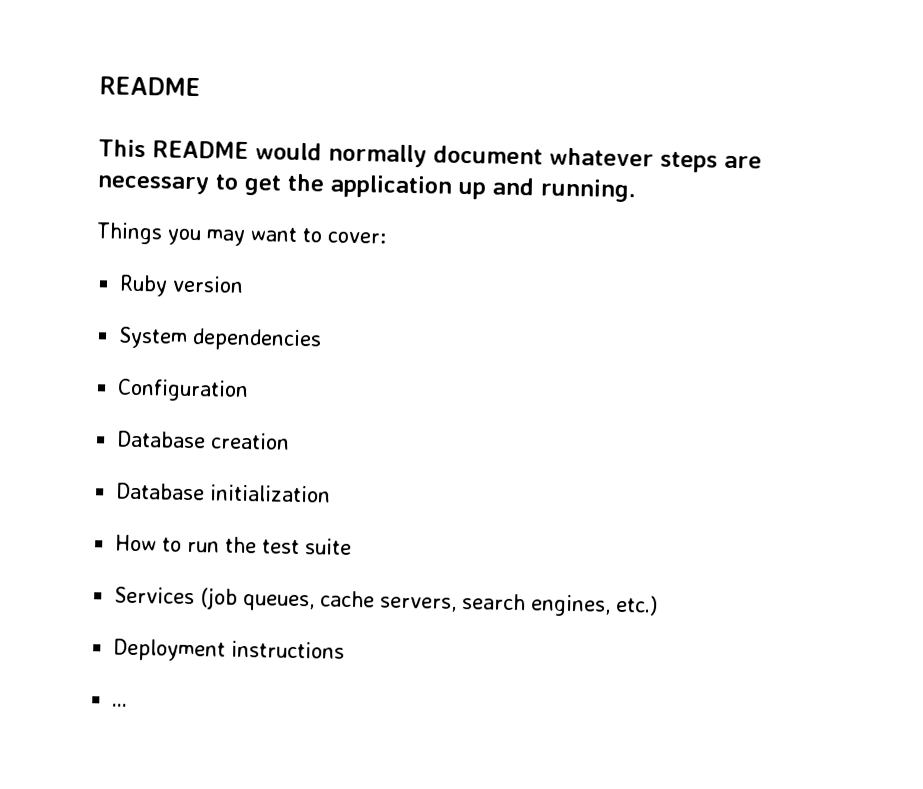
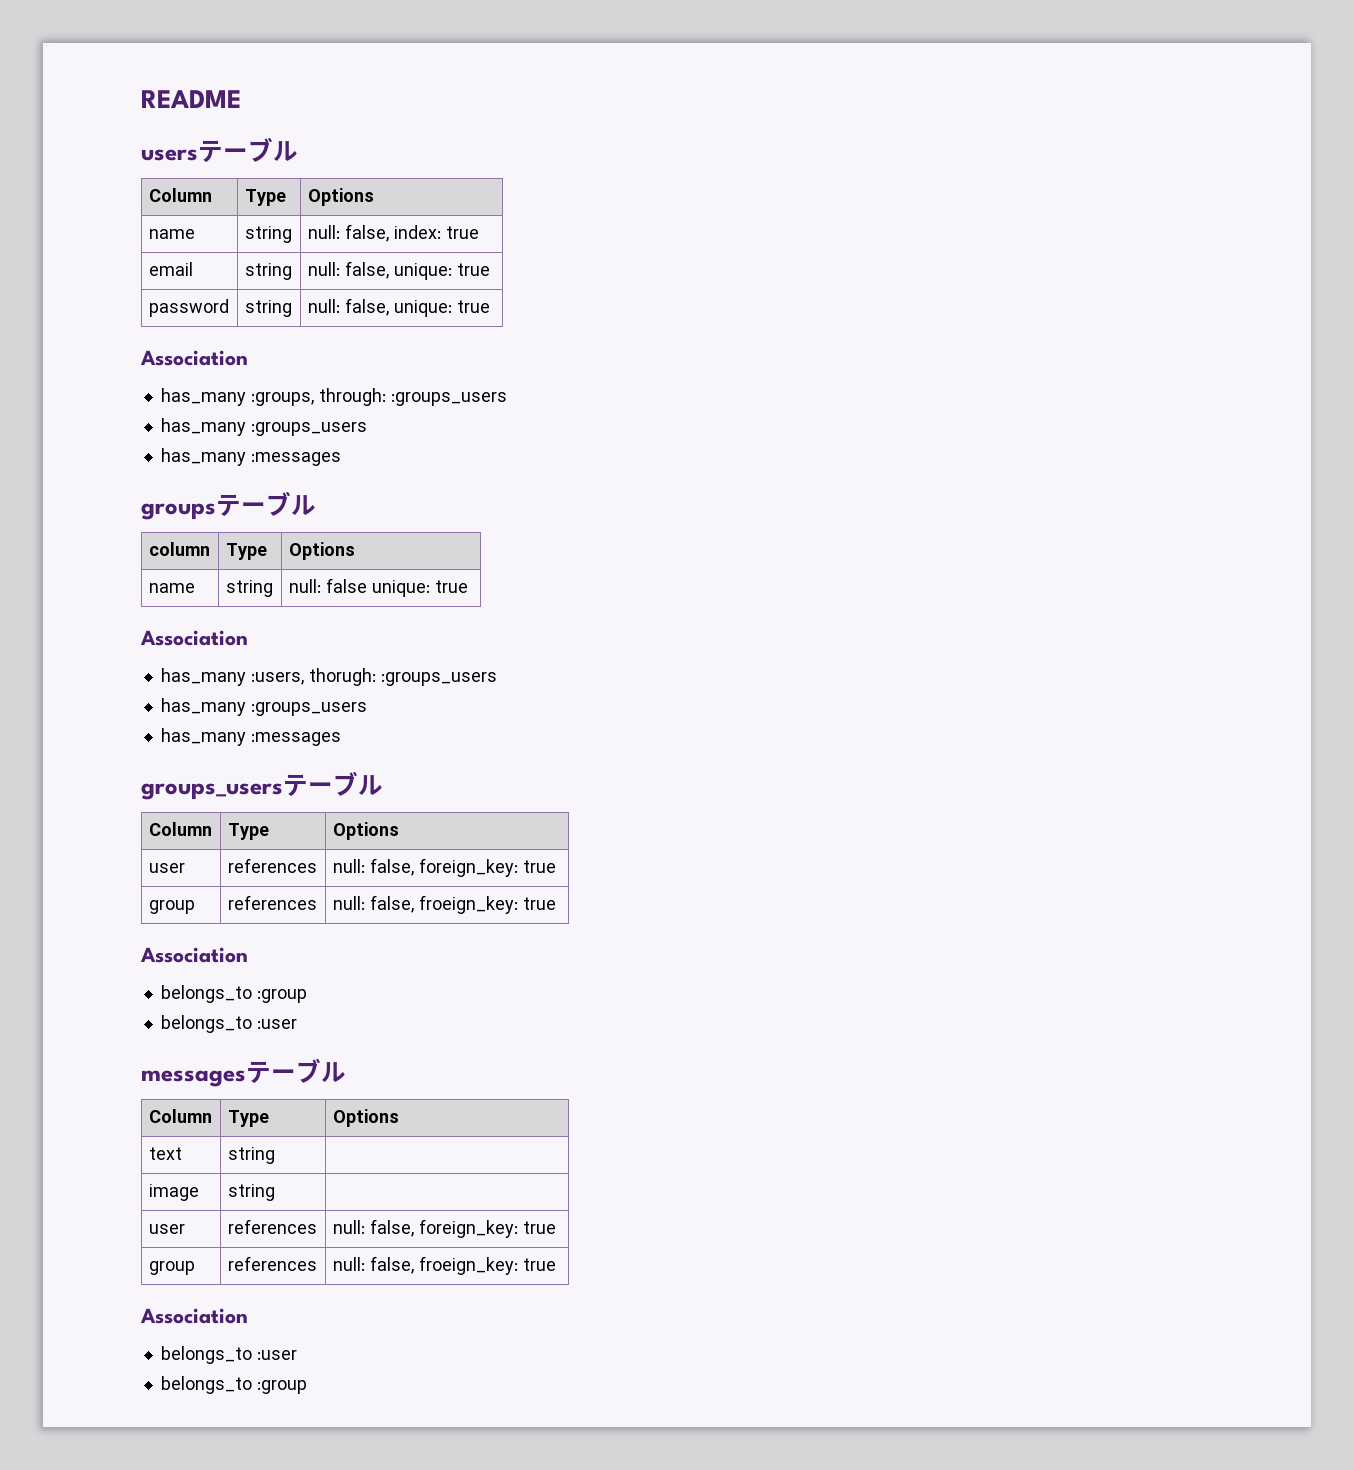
[98,139,762,173] [97,173,636,203] [96,222,386,246] [119,274,245,297] [118,326,323,352] [117,378,250,403] [116,430,291,450] [116,482,332,503] [115,534,353,556] [114,586,659,617] [113,638,346,662] [112,703,129,707] This README would normally document whatever steps are necessary to get the application up and running. // Things you may want to cover: // Ruby version // System dependencies // Configuration // Database creation // Database initialization // How to run the test suite // Services (job queues, cache servers, search engines, etc.) // Deployment instructions // ... -> [141,137,298,163] [148,188,212,202] [244,189,286,206] [307,188,374,206] [148,229,195,239] [244,226,292,243] [307,224,479,242] [148,262,193,276] [244,263,292,280] [307,261,490,280] [148,299,229,317] [244,300,292,317] [307,298,490,317] [140,350,248,366] [160,388,507,406] [160,418,367,436] [160,448,341,466] [141,491,316,520] [148,542,210,556] [225,543,267,560] [288,542,355,560] [148,583,195,593] [225,580,273,597] [288,578,468,597] [140,630,248,646] [160,668,497,686] [160,698,367,716] [160,728,341,746] [141,771,383,800] [148,822,212,836] [227,823,269,840] [332,822,399,840] [148,863,185,873] [227,858,317,873] [332,858,556,877] [148,900,195,914] [227,895,317,910] [332,895,556,914] [140,947,248,963] [160,985,307,1003] [160,1015,297,1033] [141,1058,346,1087] [148,1109,212,1123] [227,1110,269,1127] [332,1109,399,1127] [148,1147,182,1160] [227,1147,275,1164] [148,1184,199,1201] [227,1184,275,1201] [148,1224,185,1234] [227,1219,317,1234] [332,1219,556,1238] [148,1261,195,1275] [227,1256,317,1271] [332,1256,556,1275] [140,1308,248,1324] [160,1346,297,1364] [160,1376,307,1394] usersテーブル // Column | Type | Options // name | string | null: false, index: true // email | string | null: false, unique: true // password | string | null: false, unique: true // Association // has_many :groups, through: :groups_users // has_many :groups_users // has_many :messages // groupsテーブル // column | Type | Options // name | string | null: false unique: true // Association // has_many :users, thorugh: :groups_users // has_many :groups_users // has_many :messages // groups_usersテーブル // Column | Type | Options // user | references | null: false, foreign_key: true // group | references | null: false, froeign_key: true // Association // belongs_to :group // belongs_to :user // messagesテーブル // Column | Type | Options // text | string | // image | string | // user | references | null: false, foreign_key: true // group | references | null: false, froeign_key: true // Association // belongs_to :user // belongs_to :group

